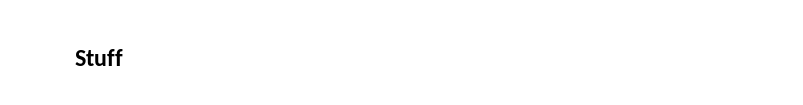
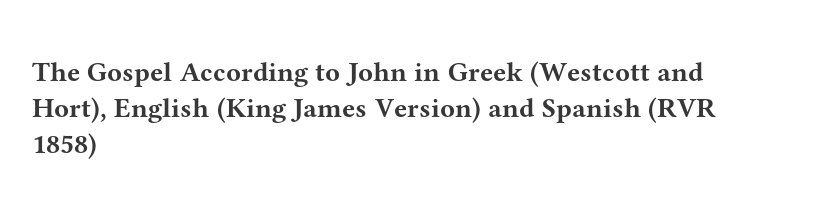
[75,49,123,66] Stuff -> [32,61,705,87] [32,97,716,123] [32,133,97,159] The Gospel According to John in Greek (Westcott and Hort), English (King James Version) and Spanish (RVR 1858)

